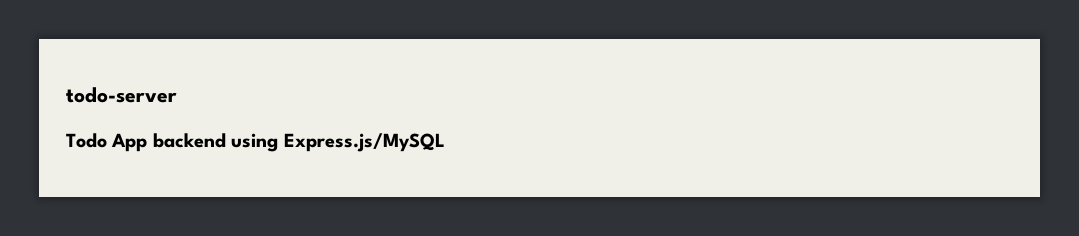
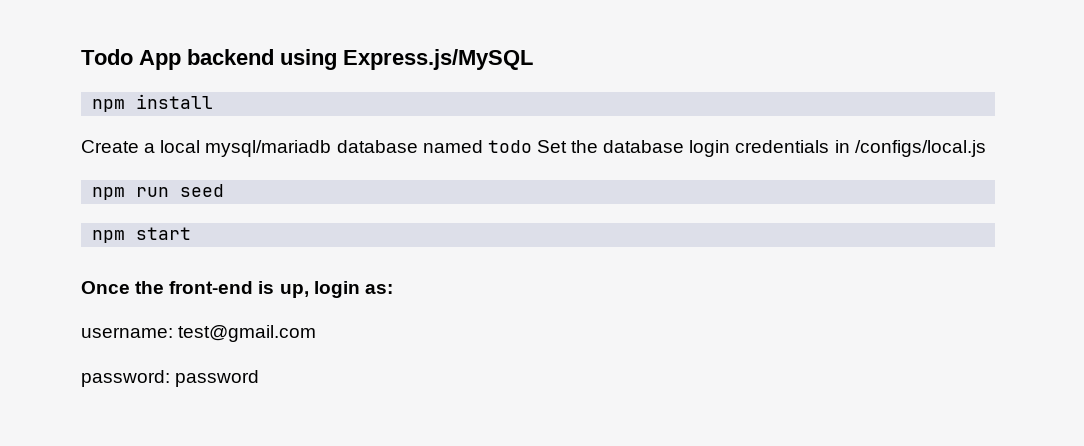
[66,87,177,103] todo-server // -> (81, 57) none
(445, 142) none -> [92,94,214,112] [81,140,986,157] [92,184,225,200] [92,227,192,243] [81,281,393,298] [81,325,317,342] [81,370,260,387] // npm install // Create a local mysql/mariadb database named todo Set the database login credentials in /configs/local.js // npm run seed // npm start // Once the front-end is up, login as: // username: test@gmail.com // password: password

